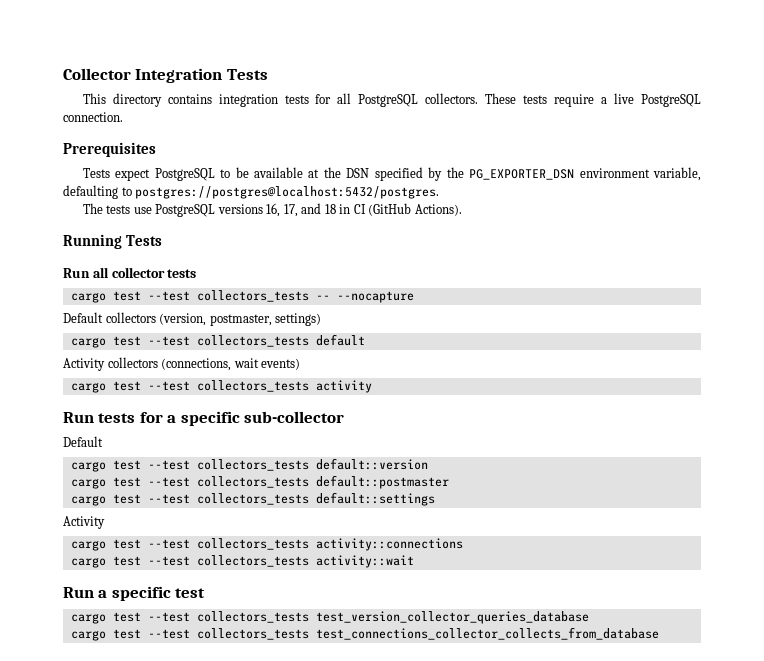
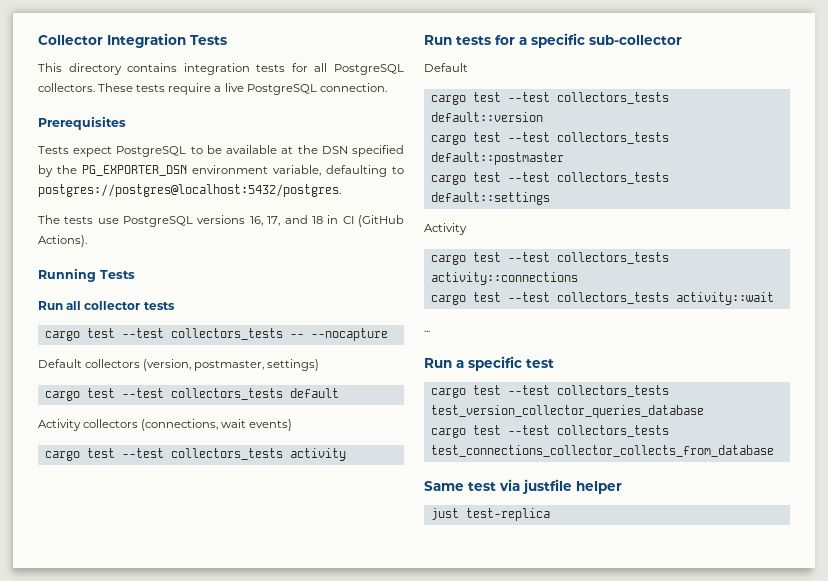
(414, 561) none -> [424,330,430,332] // ...
(659, 633) none -> [424,479,622,494] [430,508,550,521] // Same test via justfile helper // just test-replica

